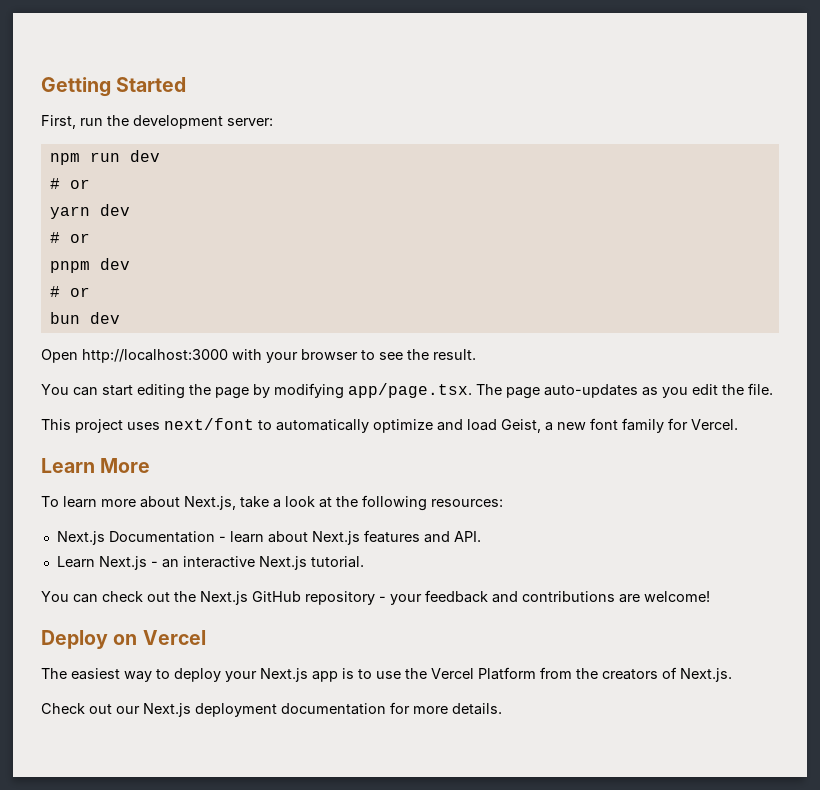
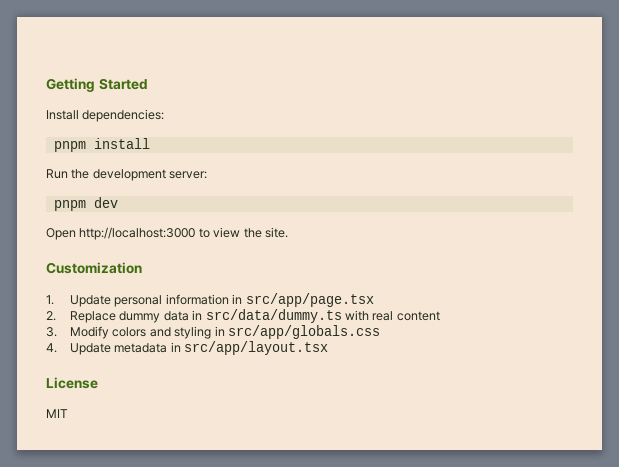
[41,115,273,129] [49,150,160,165] [49,178,90,189] [49,204,130,219] [49,232,90,243] [49,258,130,273] [49,286,90,297] [49,312,120,324] [41,349,476,363] [41,383,773,399] [41,418,738,433] [41,458,151,473] [41,495,503,511] [56,530,481,545] [56,556,364,570] [41,590,710,605] [41,630,206,649] [41,667,732,682] [41,702,502,717] First, run the development server: // npm run dev // # or // yarn dev // # or // pnpm dev // # or // bun dev // Open http://localhost:3000 with your browser to see the result. // You can start editing the page by modifying app/page.tsx. The page auto-updates as you edit the file. // This project uses next/font to automatically optimize and load Geist, a new font family for Vercel. // Learn More // To learn more about Next.js, take a look at the following resources: // Next.js Documentation - learn about Next.js features and API. // Learn Next.js - an interactive Next.js tutorial. // You can check out the Next.js GitHub repository - your feedback and contributions are welcome! // Deploy on Vercel // The easiest way to deploy your Next.js app is to use the Vercel Platform from the creators of Next.js. // Check out our Next.js deployment documentation for more details. -> [46,109,165,122] [53,138,150,152] [46,169,208,181] [53,197,118,211] [46,227,288,240] [46,262,142,274] [46,293,374,307] [46,309,440,323] [46,325,380,339] [46,341,329,355] [46,377,98,389] [46,409,68,418] Install dependencies: // pnpm install // Run the development server: // pnpm dev // Open http://localhost:3000 to view the site. // Customization // 1. Update personal information in src/app/page.tsx // 2. Replace dummy data in src/data/dummy.ts with real content // 3. Modify colors and styling in src/app/globals.css // 4. Update metadata in src/app/layout.tsx // License // MIT

